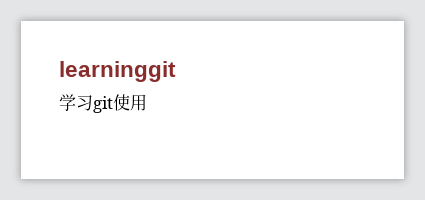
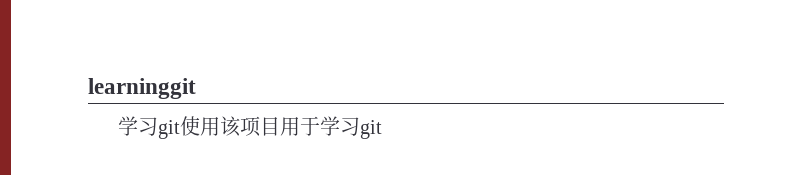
(147, 102) none -> [219,116,382,139] 该项目用于学习git

